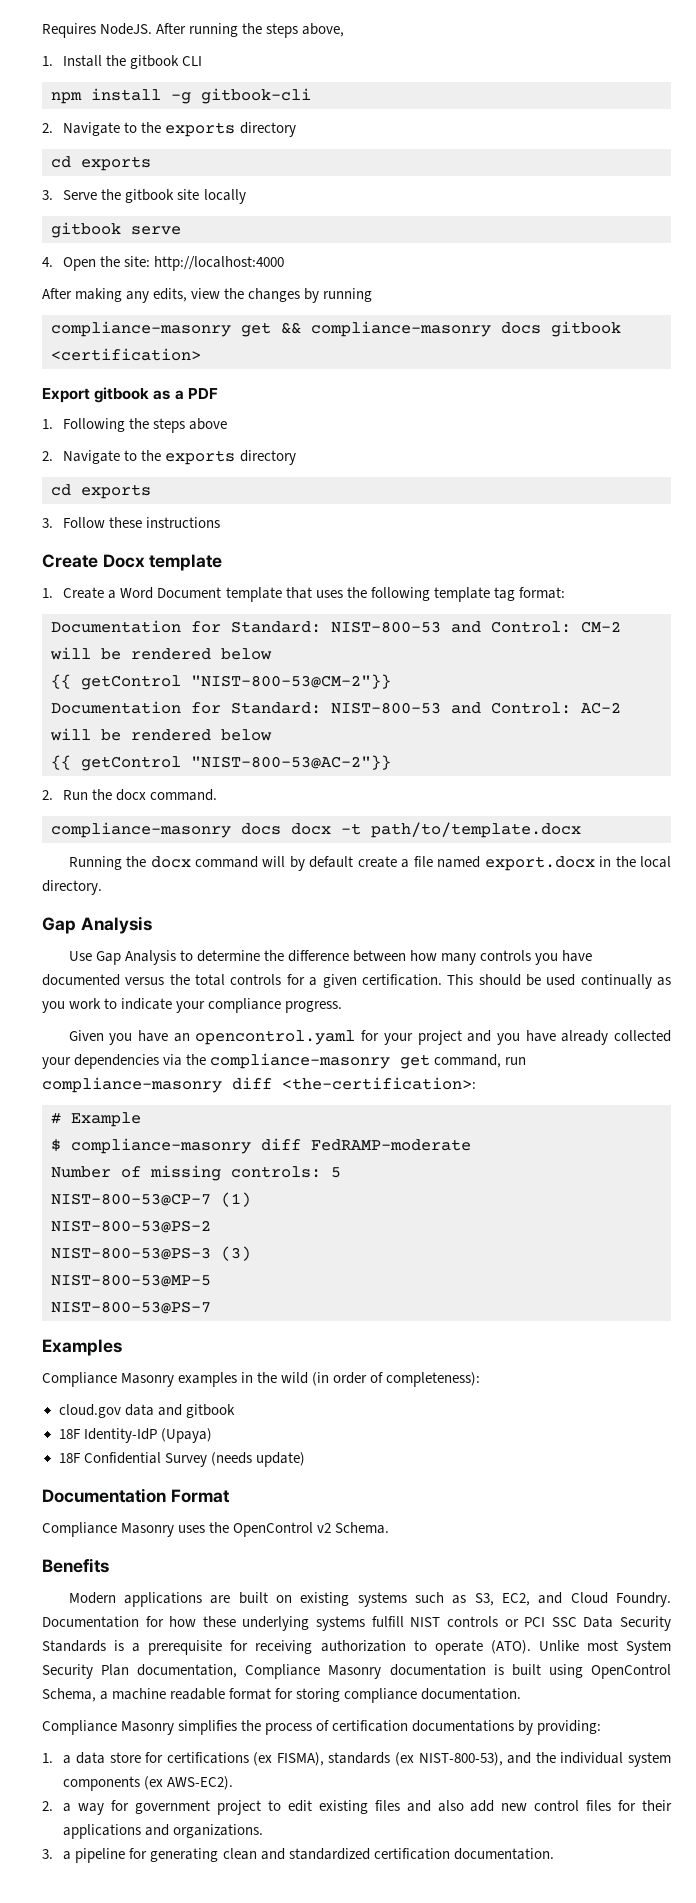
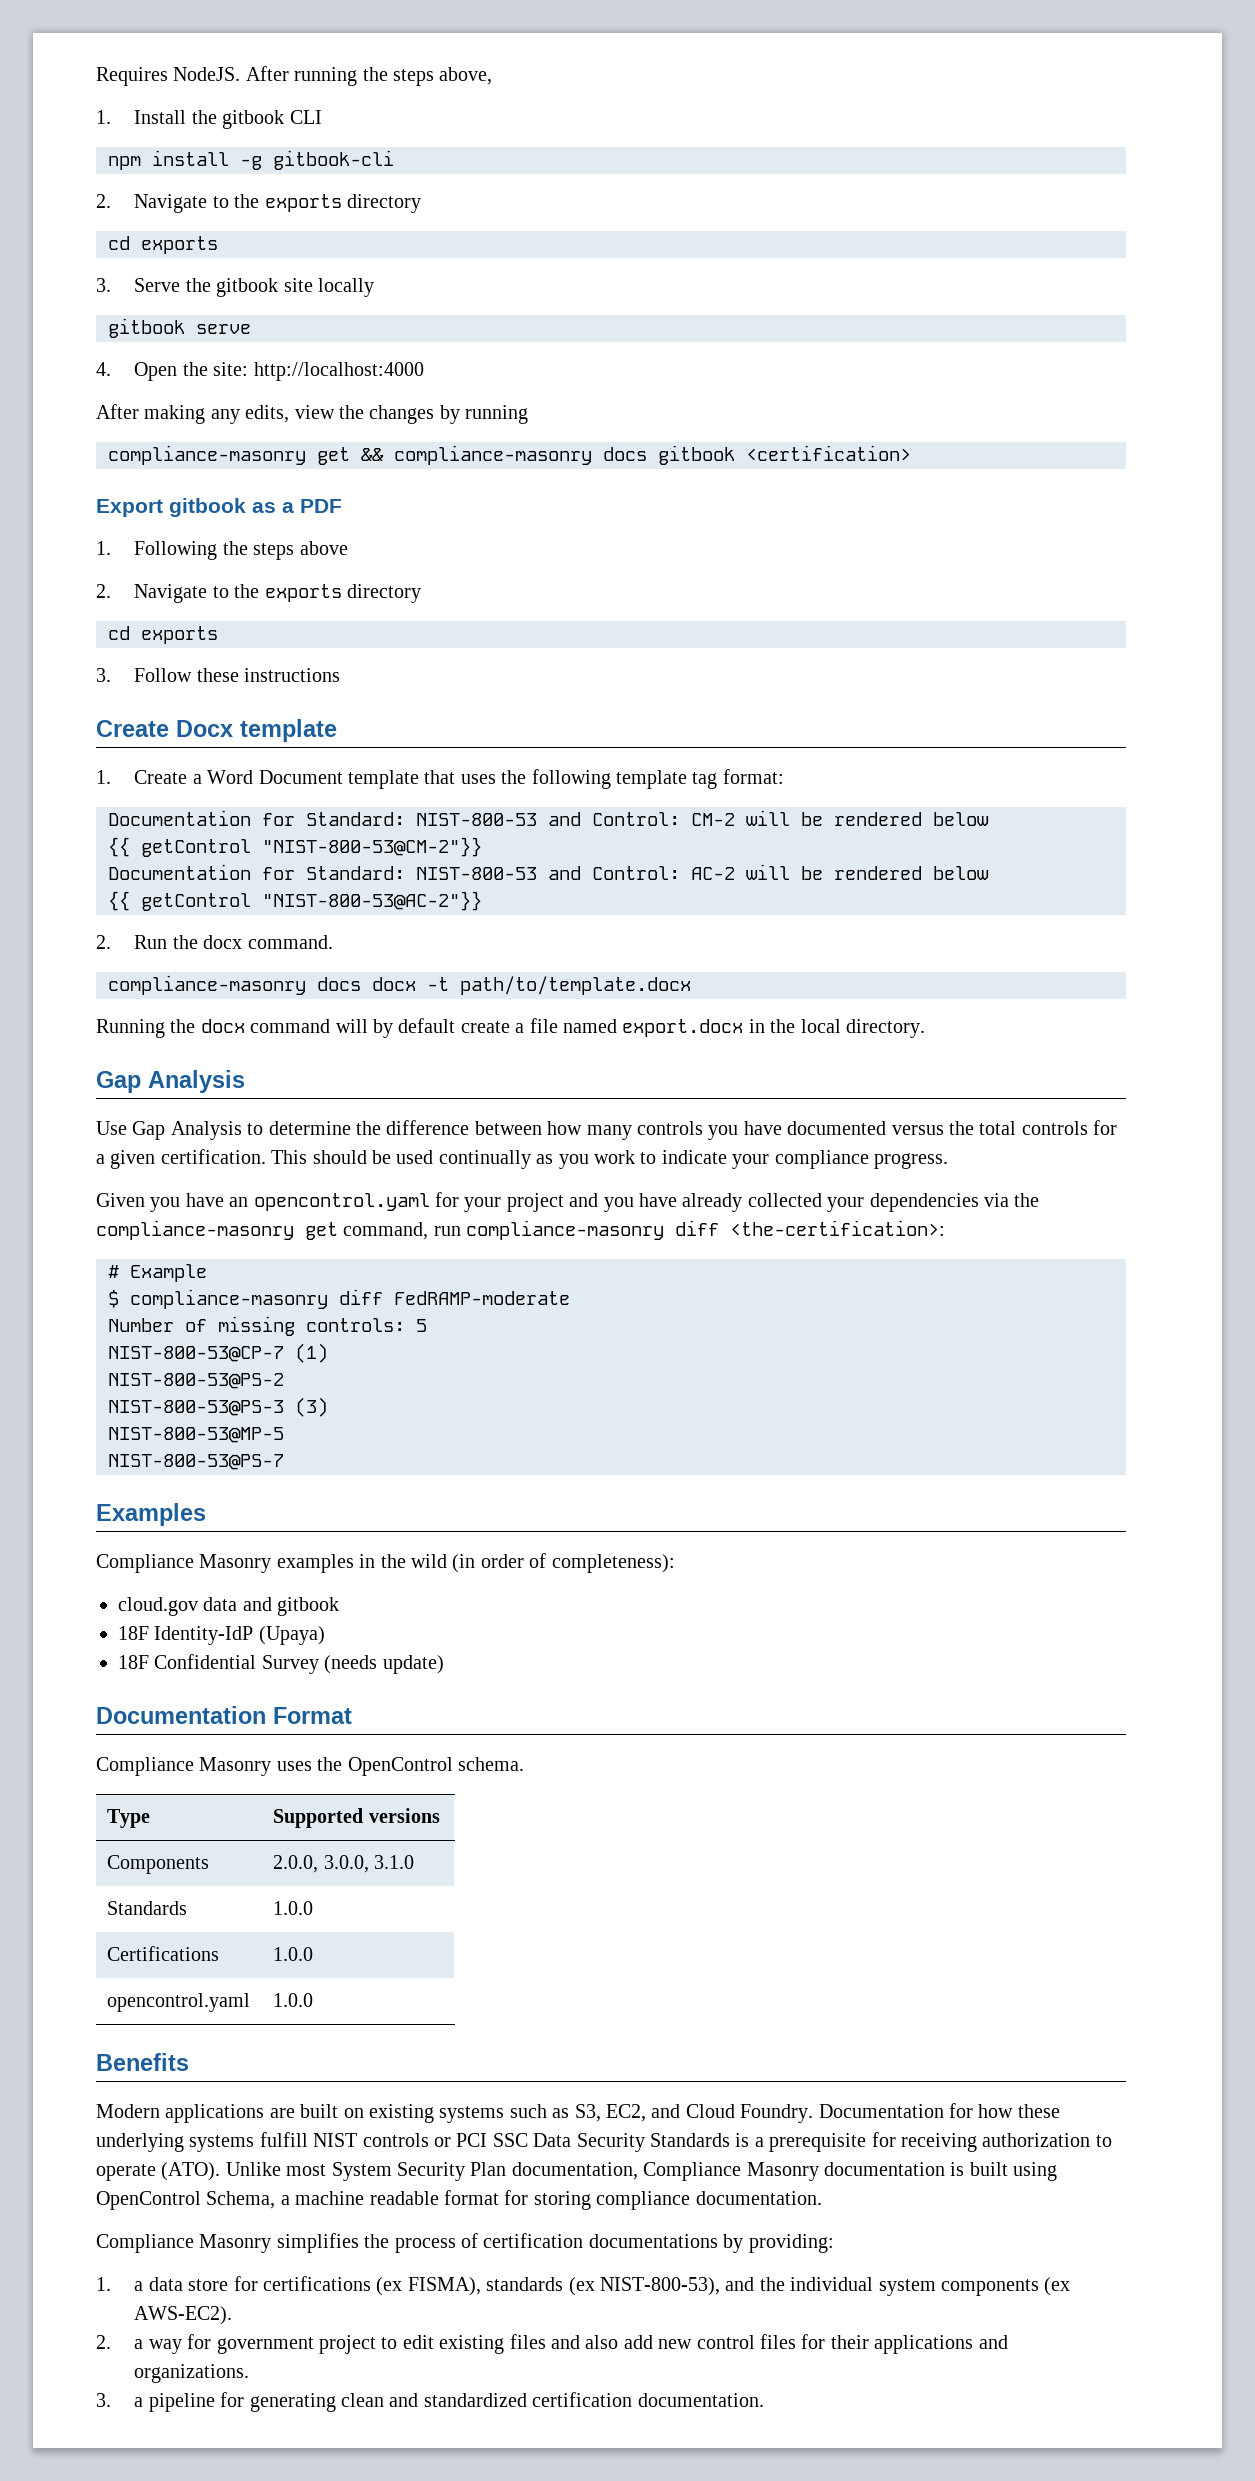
[317,1522,390,1534] v2 Schema. -> [458,1757,524,1771] [107,1809,151,1828] [273,1808,440,1828] [107,1855,210,1874] [273,1855,415,1873] [107,1901,188,1915] [273,1901,314,1915] [107,1946,220,1961] [273,1947,314,1961] [107,1993,251,2012] [273,1993,314,2007] schema. // Type | Supported versions // Components | 2.0.0, 3.0.0, 3.1.0 // Standards | 1.0.0 // Certifications | 1.0.0 // opencontrol.yaml | 1.0.0

